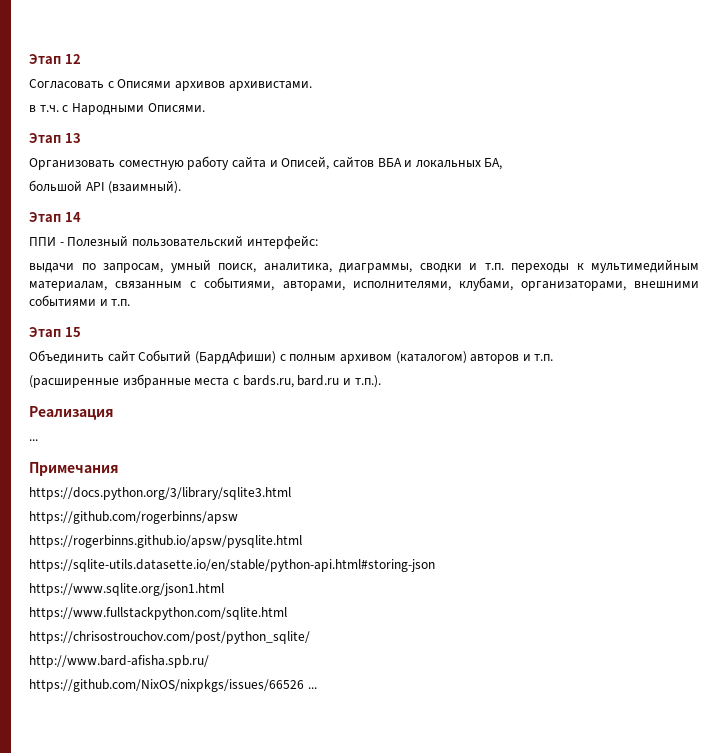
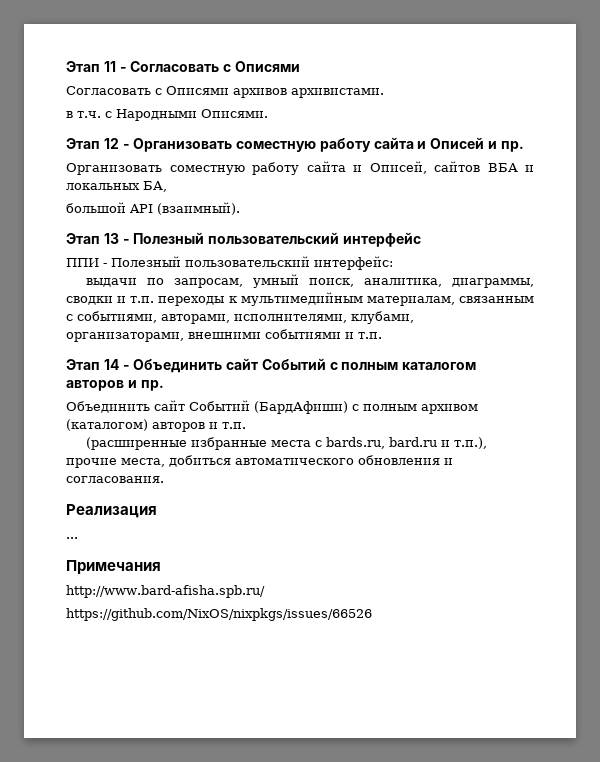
[29,54,81,64] Этап 12 -> [66,61,300,72] Этап 11 - Согласовать с Описями
[64,133,81,143] 13 -> [103,137,524,152] 12 - Организовать соместную работу сайта и Описей и пр.
[64,212,81,222] 14 -> [103,232,421,247] 13 - Полезный пользовательский интерфейс
[64,327,81,337] 15 -> [103,358,477,373] [66,380,164,391] 14 - Объединить сайт Событий с полным каталогом авторов и пр.
[354,375,381,388] [29,406,114,420] [29,439,38,441] [29,462,119,476] [29,487,291,500] [29,511,238,524] [29,535,302,548] [29,559,435,572] [29,583,224,596] [29,607,287,620] [29,631,310,644] т.п.). // Реализация // ... // Примечания // https://docs.python.org/3/library/sqlite3.html // https://github.com/rogerbinns/apsw // https://rogerbinns.github.io/apsw/pysqlite.html // https://sqlite-utils.datasette.io/en/stable/python-api.html#storing-json // https://www.sqlite.org/json1.html // https://www.fullstackpython.com/sqlite.html // https://chrisostrouchov.com/post/python_sqlite/ -> [454,437,488,449] [66,455,453,468] [66,476,164,483] [66,504,157,518] [66,537,78,539] [66,560,161,574] т.п.), прочие места, добиться автоматического обновления и согласования. // Реализация // ... // Примечания
[307,687,317,689] ... -> (372, 614) none

